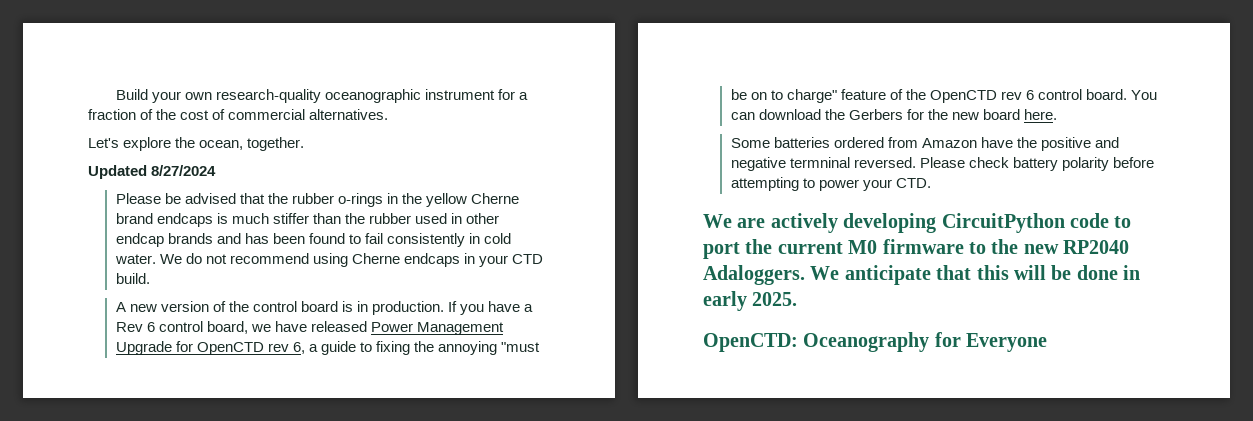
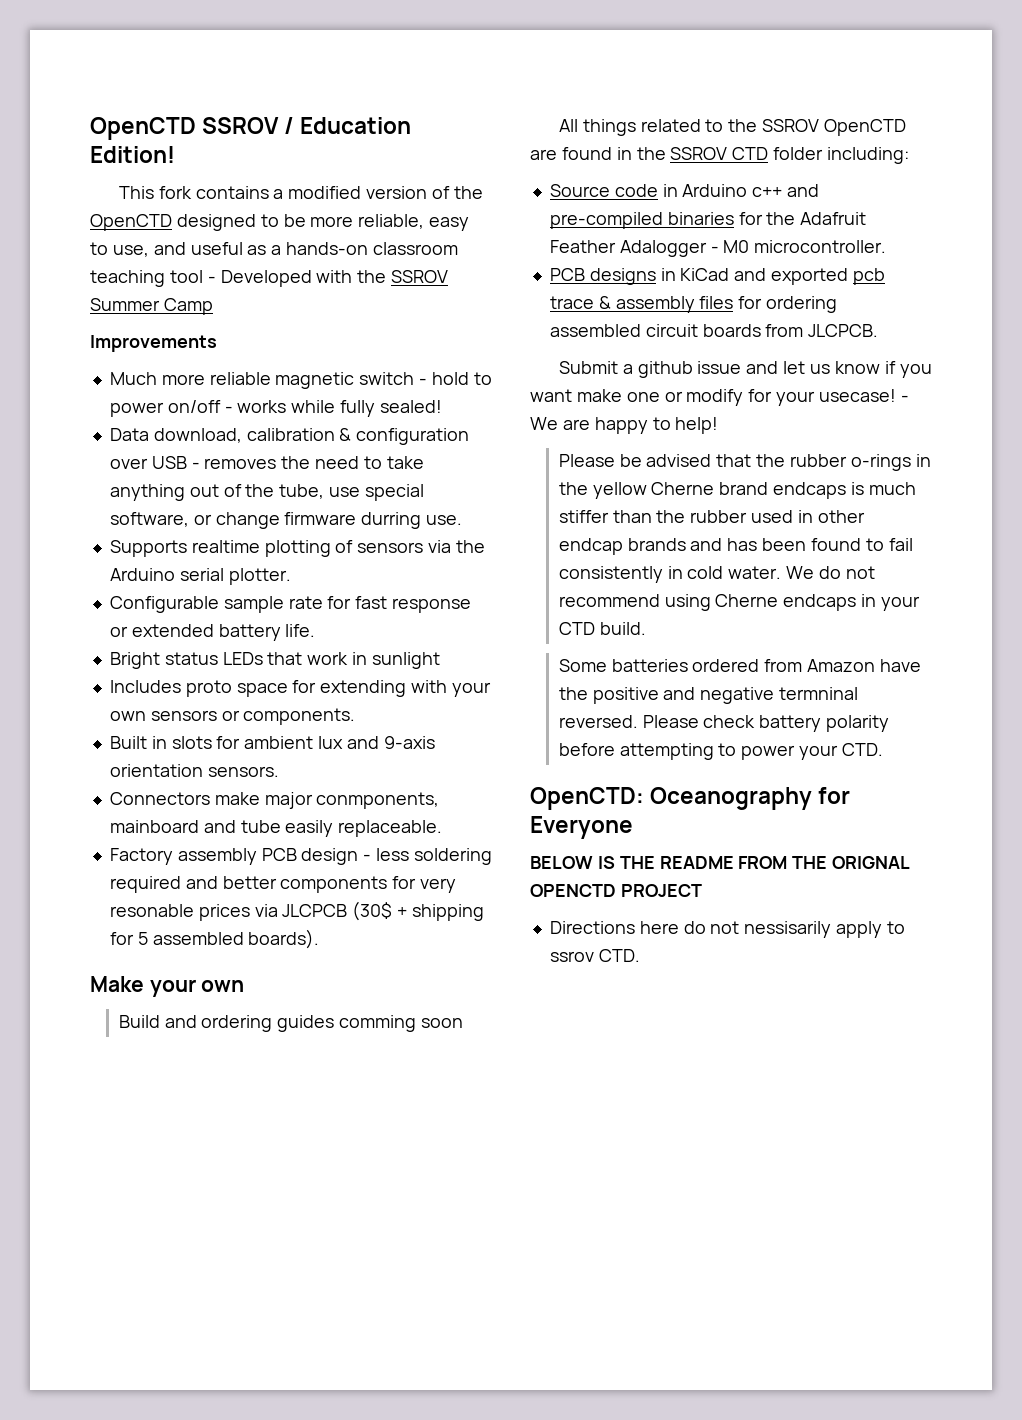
[115,89,528,103] [88,109,389,120] [88,137,305,151] [88,165,217,179] Build your own research-quality oceanographic instrument for a fraction of the cost of commercial alternatives. // Let's explore the ocean, together. // Updated 8/27/2024 -> [90,117,412,140] [90,146,175,163] [118,186,483,199] [90,214,470,231] [90,242,459,257] [90,270,449,287] [90,298,213,315] [90,335,217,352] [109,372,492,389] [109,400,442,417] [109,428,470,445] [109,456,424,469] [109,484,424,501] [109,512,463,529] [109,540,485,557] [109,568,291,585] [109,596,472,613] [109,624,316,641] [109,652,440,669] [109,680,491,697] [109,708,356,725] [109,736,435,749] [109,764,279,777] [109,792,440,809] [109,820,443,837] [109,848,492,865] [109,876,457,893] [109,901,484,921] [109,929,320,949] [90,976,245,997] [118,1015,464,1032] [558,119,907,136] [530,147,910,164] [549,184,820,197] [549,212,867,229] [549,240,887,257] [549,268,885,285] [549,296,838,313] [549,324,879,337] [558,361,932,378] [530,389,909,406] [530,417,719,434] OpenCTD SSROV / Education Edition! // This fork contains a modified version of the OpenCTD designed to be more reliable, easy to use, and useful as a hands-on classroom teaching tool - Developed with the SSROV Summer Camp // Improvements // Much more reliable magnetic switch - hold to power on/off - works while fully sealed! // Data download, calibration & configuration over USB - removes the need to take anything out of the tube, use special software, or change firmware durring use. // Supports realtime plotting of sensors via the Arduino serial plotter. // Configurable sample rate for fast response or extended battery life. // Bright status LEDs that work in sunlight // Includes proto space for extending with your own sensors or components. // Built in slots for ambient lux and 9-axis orientation sensors. // Connectors make major conmponents, mainboard and tube easily replaceable. // Factory assembly PCB design - less soldering required and better components for very resonable prices via JLCPCB (30$ + shipping for 5 assembled boards). // Make your own // Build and ordering guides comming soon // All things related to the SSROV OpenCTD are found in the SSROV CTD folder including: // Source code in Arduino c++ and pre-compiled binaries for the Adafruit Feather Adalogger - M0 microcontroller. // PCB designs in KiCad and exported pcb trace & assembly files for ordering assembled circuit boards from JLCPCB. // Submit a github issue and let us know if you want make one or modify for your usecase! - We are happy to help!
[115,301,534,315] [115,321,505,335] [115,341,541,355] [730,89,1158,103] [730,109,1058,120] // A new version of the control board is in production. If you have a Rev 6 control board, we have released Power Management Upgrade for OpenCTD rev 6, a guide to fixing the annoying "must be on to charge" feature of the OpenCTD rev 6 control board. You can download the Gerbers for the new board here. -> (646, 628) none
[703,213,1132,233] [703,239,1130,259] [703,265,1141,285] [703,291,798,311] [703,332,1048,352] We are actively developing CircuitPython code to port the current M0 firmware to the new RP2040 Adaloggers. We anticipate that this will be done in early 2025. // OpenCTD: Oceanography for Everyone -> [530,787,851,810] [530,816,633,839] [530,856,911,869] [530,884,702,897] [549,921,905,938] [549,949,640,962] OpenCTD: Oceanography for Everyone // BELOW IS THE README FROM THE ORIGNAL OPENCTD PROJECT // Directions here do not nessisarily apply to ssrov CTD.

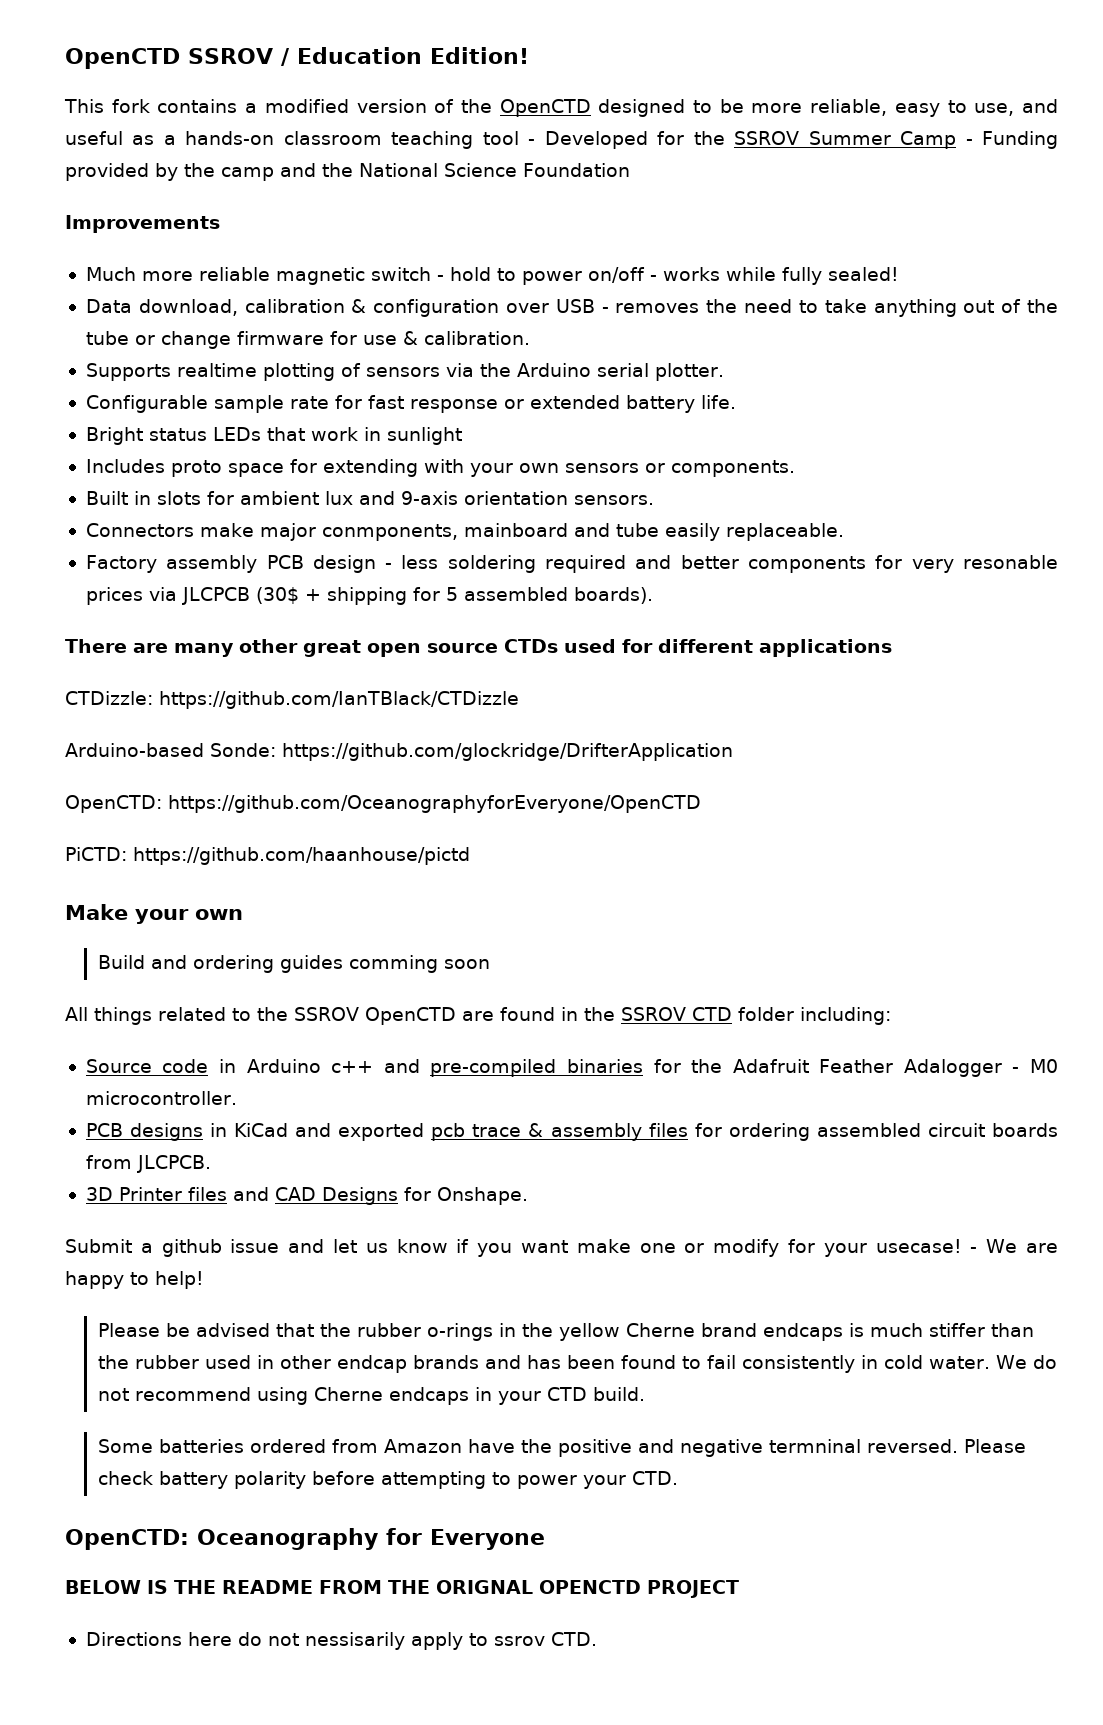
[316,270,353,283] with -> [657,131,685,145] for
(213, 306) none -> [965,131,1059,149] [65,163,630,181] - Funding provided by the camp and the National Science Foundation
[279,484,424,501] [109,512,463,529] tube, use special software, or change firmware durring use. -> [85,331,530,349] tube or change firmware for use & calibration.
(320, 939) none -> [65,639,892,657] [65,691,519,709] [65,743,733,761] [65,795,701,813] [65,847,470,865] // There are many other great open source CTDs used for different applications // CTDizzle: https://github.com/IanTBlack/CTDizzle // Arduino-based Sonde: https://github.com/glockridge/DrifterApplication // OpenCTD: https://github.com/OceanographyforEveryone/OpenCTD // PiCTD: https://github.com/haanhouse/pictd
(879, 330) none -> [85,1187,528,1205] // 3D Printer files and CAD Designs for Onshape.

